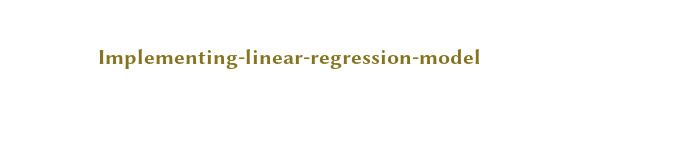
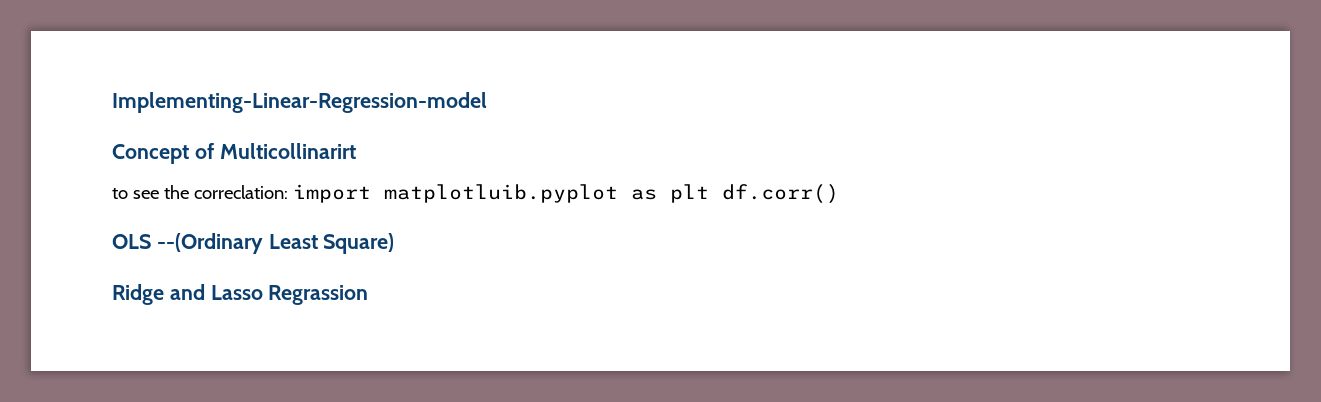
[98,49,481,69] Implementing-linear-regression-model -> [112,92,487,113] [112,143,356,164] [112,184,839,204] [112,233,395,254] [112,284,369,305] Implementing-Linear-Regression-model // Concept of Multicollinarirt // to see the correclation: import matplotluib.pyplot as plt df.corr() // OLS --(Ordinary Least Square) // Ridge and Lasso Regrassion

